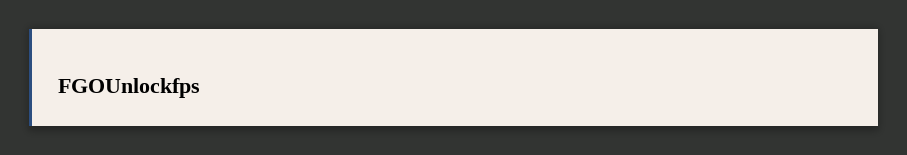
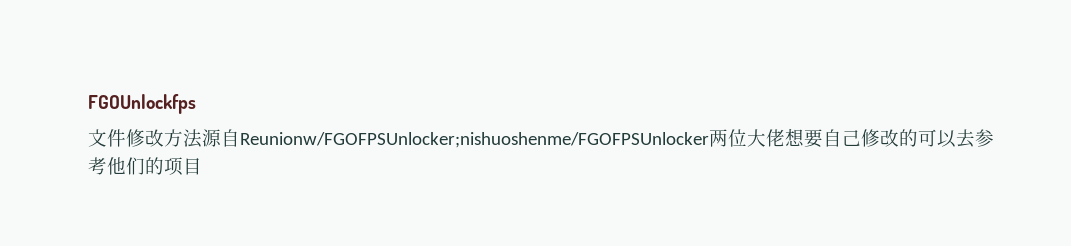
(200, 88) none -> [88,128,994,148] [88,157,202,176] // 文件修改方法源自Reunionw/FGOFPSUnlocker;nishuoshenme/FGOFPSUnlocker两位大佬想要自己修改的可以去参考他们的项目

